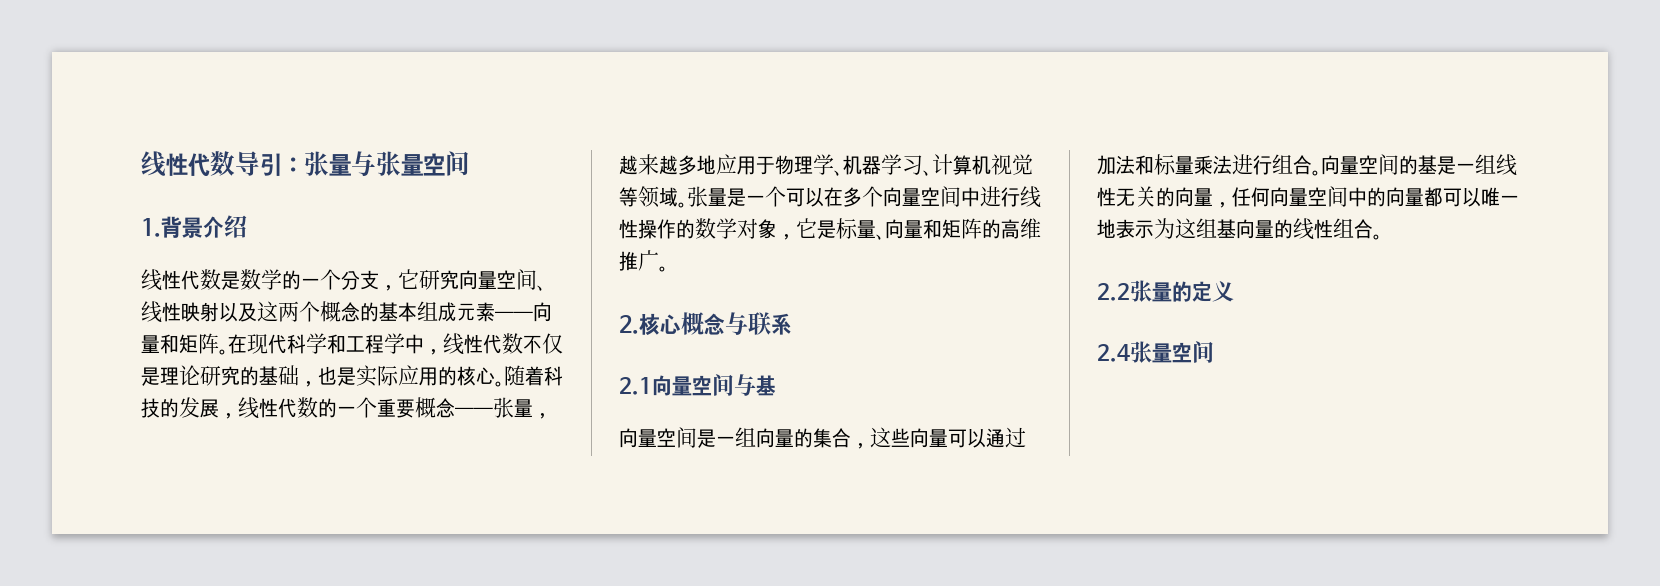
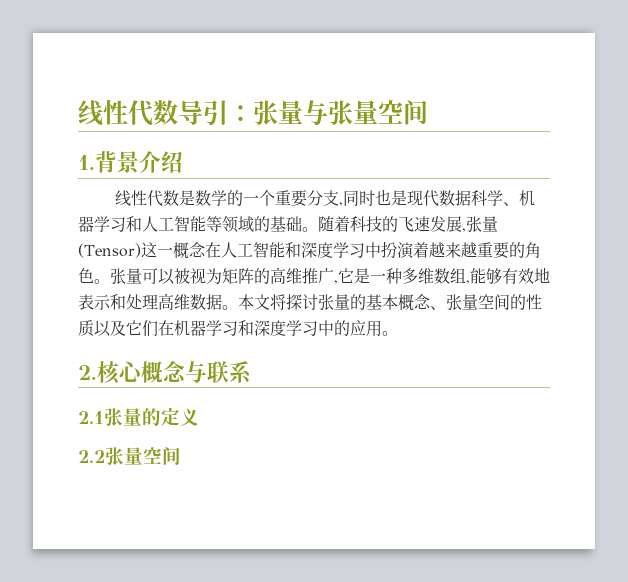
[341,269,546,291] [141,301,552,323] [141,333,563,355] [141,365,563,387] [141,397,552,419] [619,154,1033,176] [619,186,1041,208] [619,218,1041,240] [619,250,659,271] 分支，它研究向量空间、线性映射以及这两个概念的基本组成元素——向量和矩阵。在现代科学和工程学中，线性代数不仅是理论研究的基础，也是实际应用的核心。随着科技的发展，线性代数的一个重要概念——张量，越来越多地应用于物理学、机器学习、计算机视觉等领域。张量是一个可以在多个向量空间中进行线性操作的数学对象，它是标量、向量和矩阵的高维推广 -> [275,189,536,207] [78,216,498,233] [78,241,541,259] [78,267,550,285] [78,293,542,311] [78,320,382,337] 重要分支,同时也是现代数据科学、机器学习和人工智能等领域的基础。随着科技的飞速发展,张量(Tensor)这一概念在人工智能和深度学习中扮演着越来越重要的角色。张量可以被视为矩阵的高维推广,它是一种多维数组,能够有效地表示和处理高维数据。本文将探讨张量的基本概念、张量空间的性质以及它们在机器学习和深度学习中的应用
[652,374,776,396] [619,427,1026,449] [1097,154,1517,176] [1097,186,1519,208] [1097,218,1382,240] [1097,283,1130,301] 向量空间与基 // 向量空间是一组向量的集合，这些向量可以通过加法和标量乘法进行组合。向量空间的基是一组线性无关的向量，任何向量空间中的向量都可以唯一地表示为这组基向量的线性组合。 // 2.2 -> (104, 417) none
[1097,344,1130,362] 2.4 -> [78,450,105,463] 2.2

